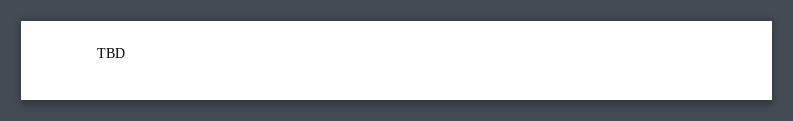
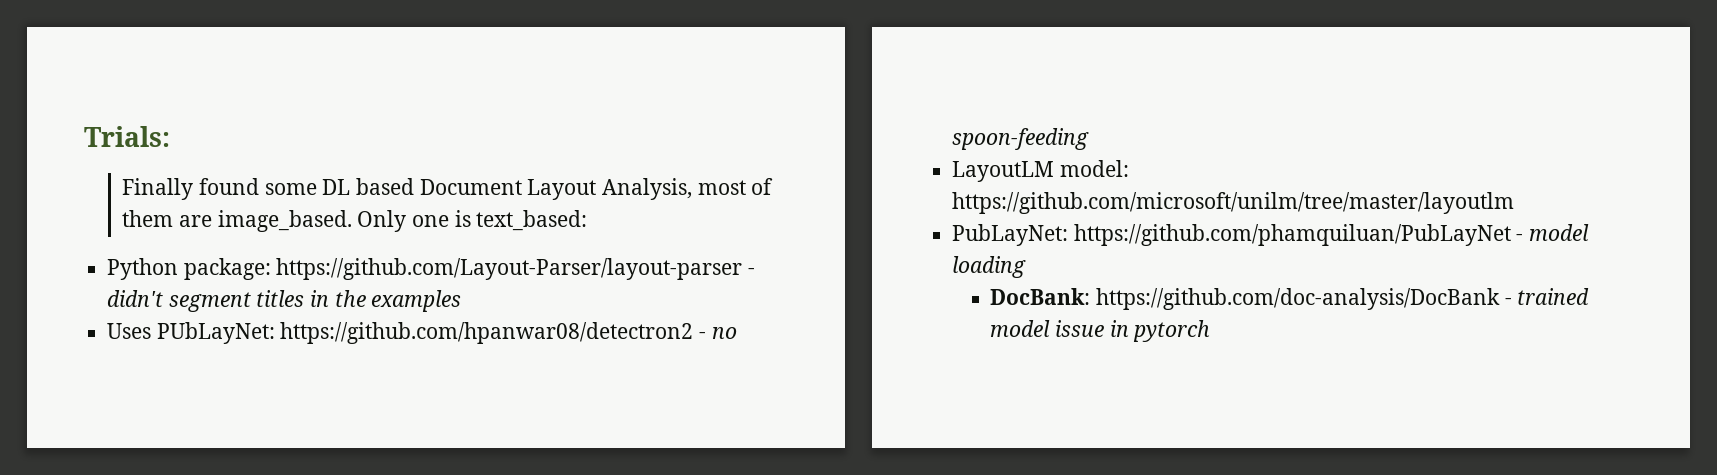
[97,48,125,58] TBD -> [84,126,170,147] [122,178,774,200] [122,210,588,232] [107,258,756,280] [107,290,462,312] [107,322,737,344] [952,128,1090,150] [952,160,1129,182] [952,192,1515,214] [952,224,1590,246] [952,256,1027,278] [990,288,1590,310] [990,320,1211,342] Trials: // Finally found some DL based Document Layout Analysis, most of them are image_based. Only one is text_based: // Python package: https://github.com/Layout-Parser/layout-parser - didn't segment titles in the examples // Uses PUbLayNet: https://github.com/hpanwar08/detectron2 - no spoon-feeding // LayoutLM model: https://github.com/microsoft/unilm/tree/master/layoutlm // PubLayNet: https://github.com/phamquiluan/PubLayNet - model loading // DocBank: https://github.com/doc-analysis/DocBank - trained model issue in pytorch

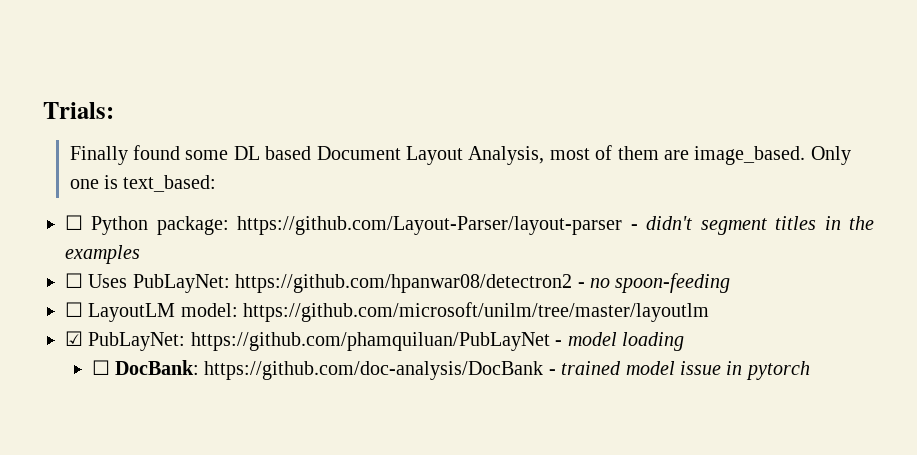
(588, 220) none -> [65,215,83,230] ☐
[107,322,275,344] Uses PUbLayNet: -> [65,273,230,293] ☐ Uses PubLayNet:
(1090, 139) none -> [65,302,83,317] ☐
(1515, 203) none -> [65,331,83,346] ☑
(1027, 267) none -> [91,360,110,375] ☐

